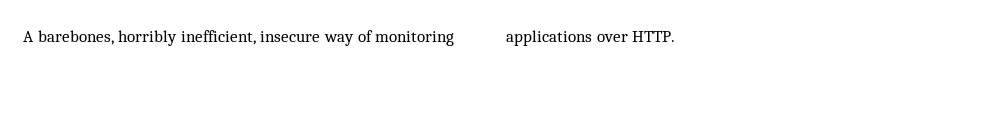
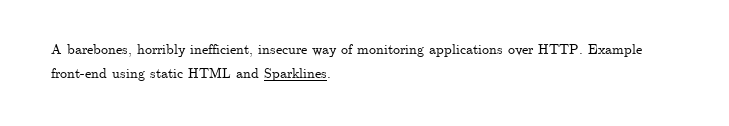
(676, 36) none -> [588,44,642,57] [51,67,331,81] Example front-end using static HTML and Sparklines.

